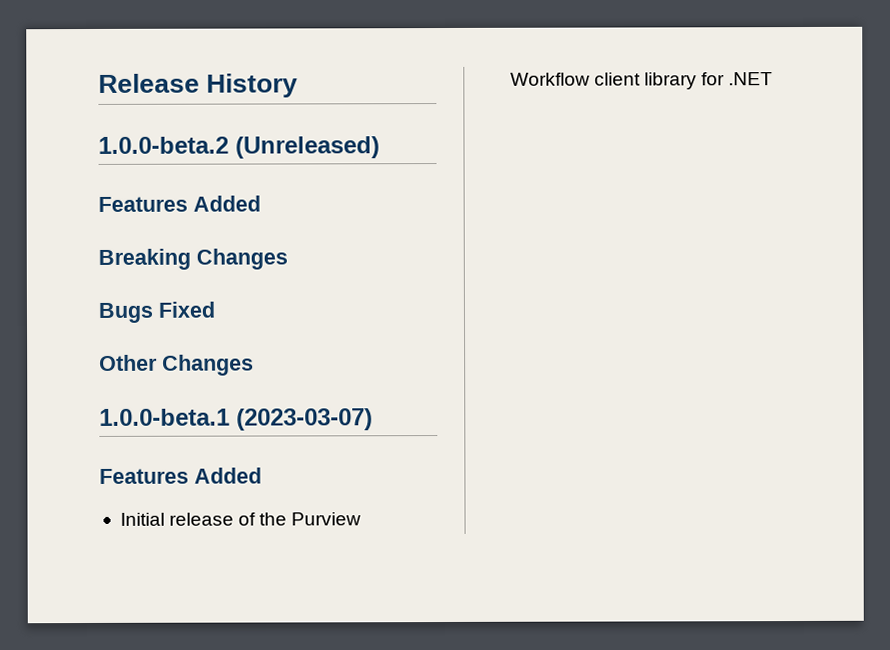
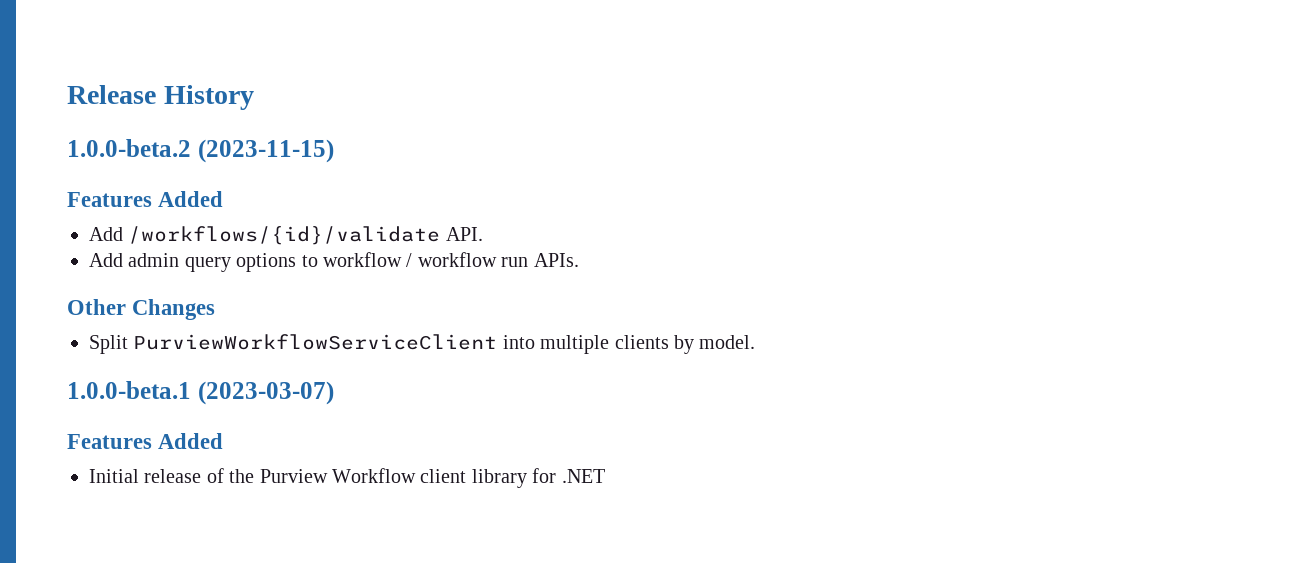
[235,136,380,159] [98,195,261,212] [98,248,288,270] [98,301,215,323] [99,354,254,376] (Unreleased) // Features Added // Breaking Changes // Bugs Fixed // Other Changes -> [197,139,334,163] [67,191,224,207] [89,226,483,245] [89,252,579,272] [67,299,216,320] [89,334,756,354] (2023-11-15) // Features Added // Add /workflows/{id}/validate API. // Add admin query options to workflow / workflow run APIs. // Other Changes // Split PurviewWorkflowServiceClient into multiple clients by model.

